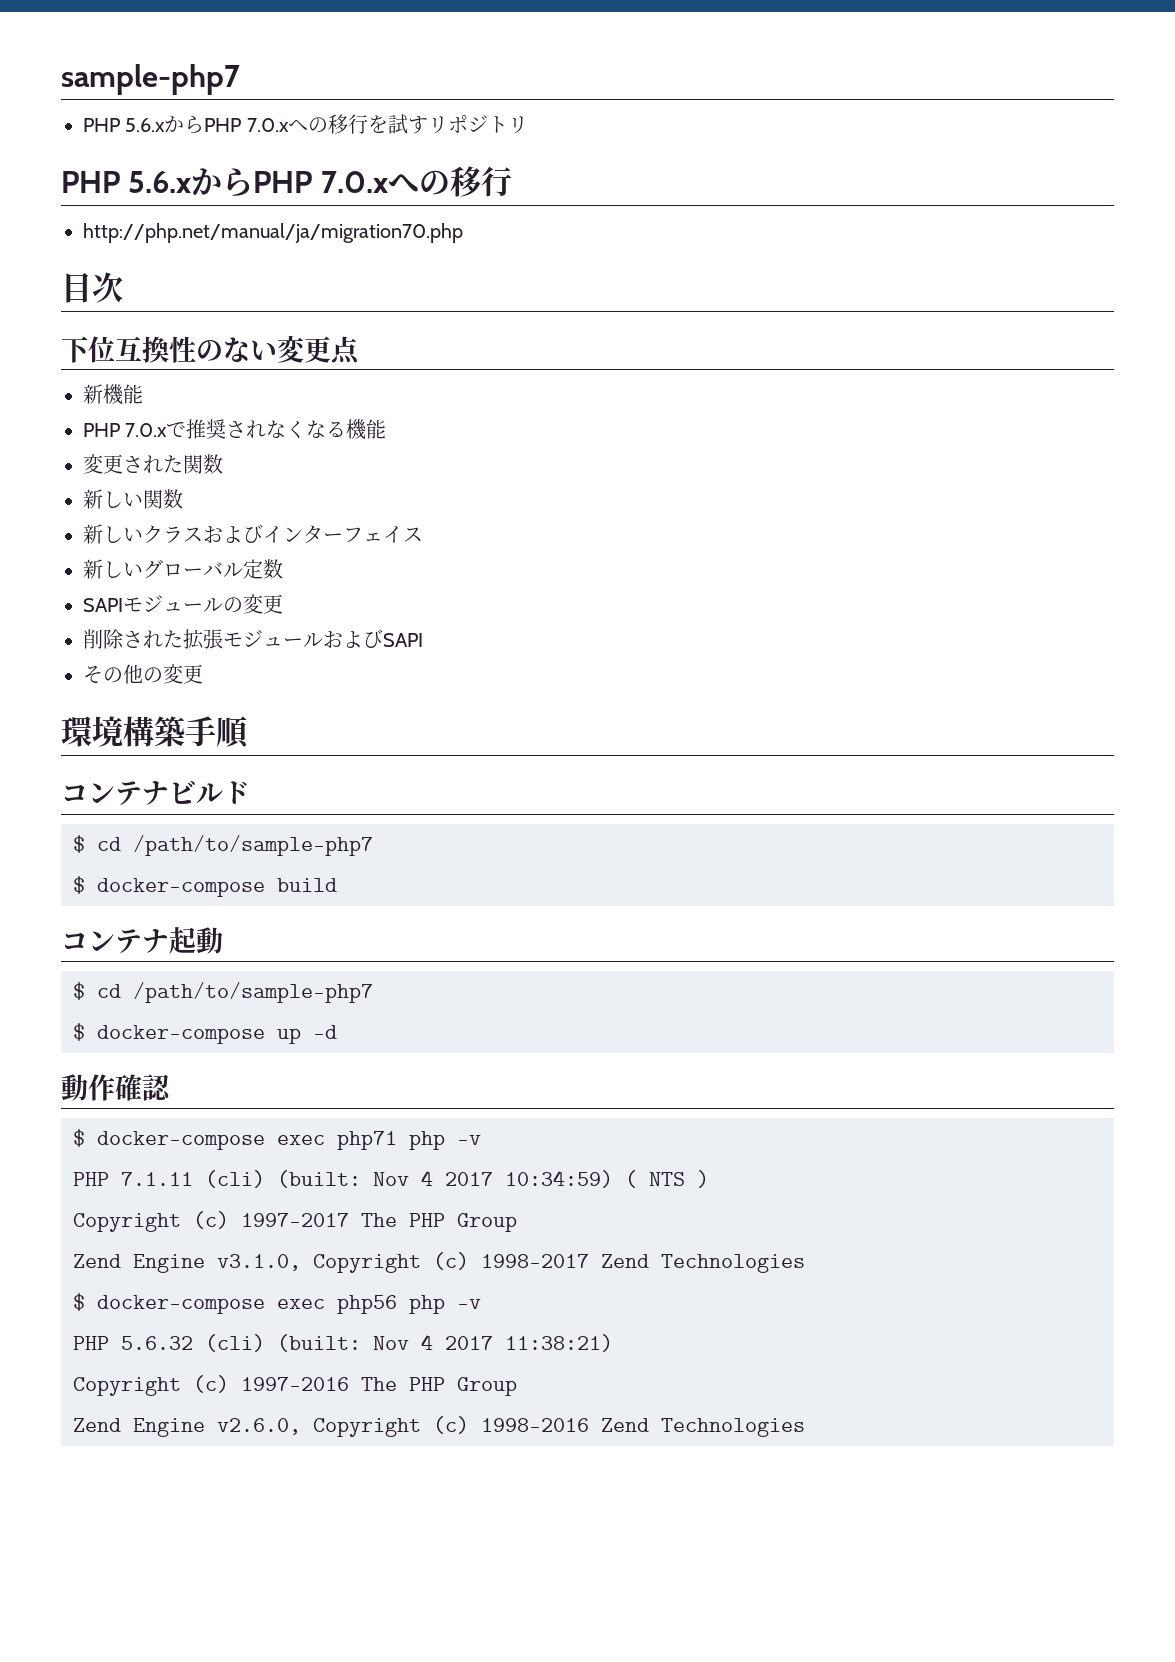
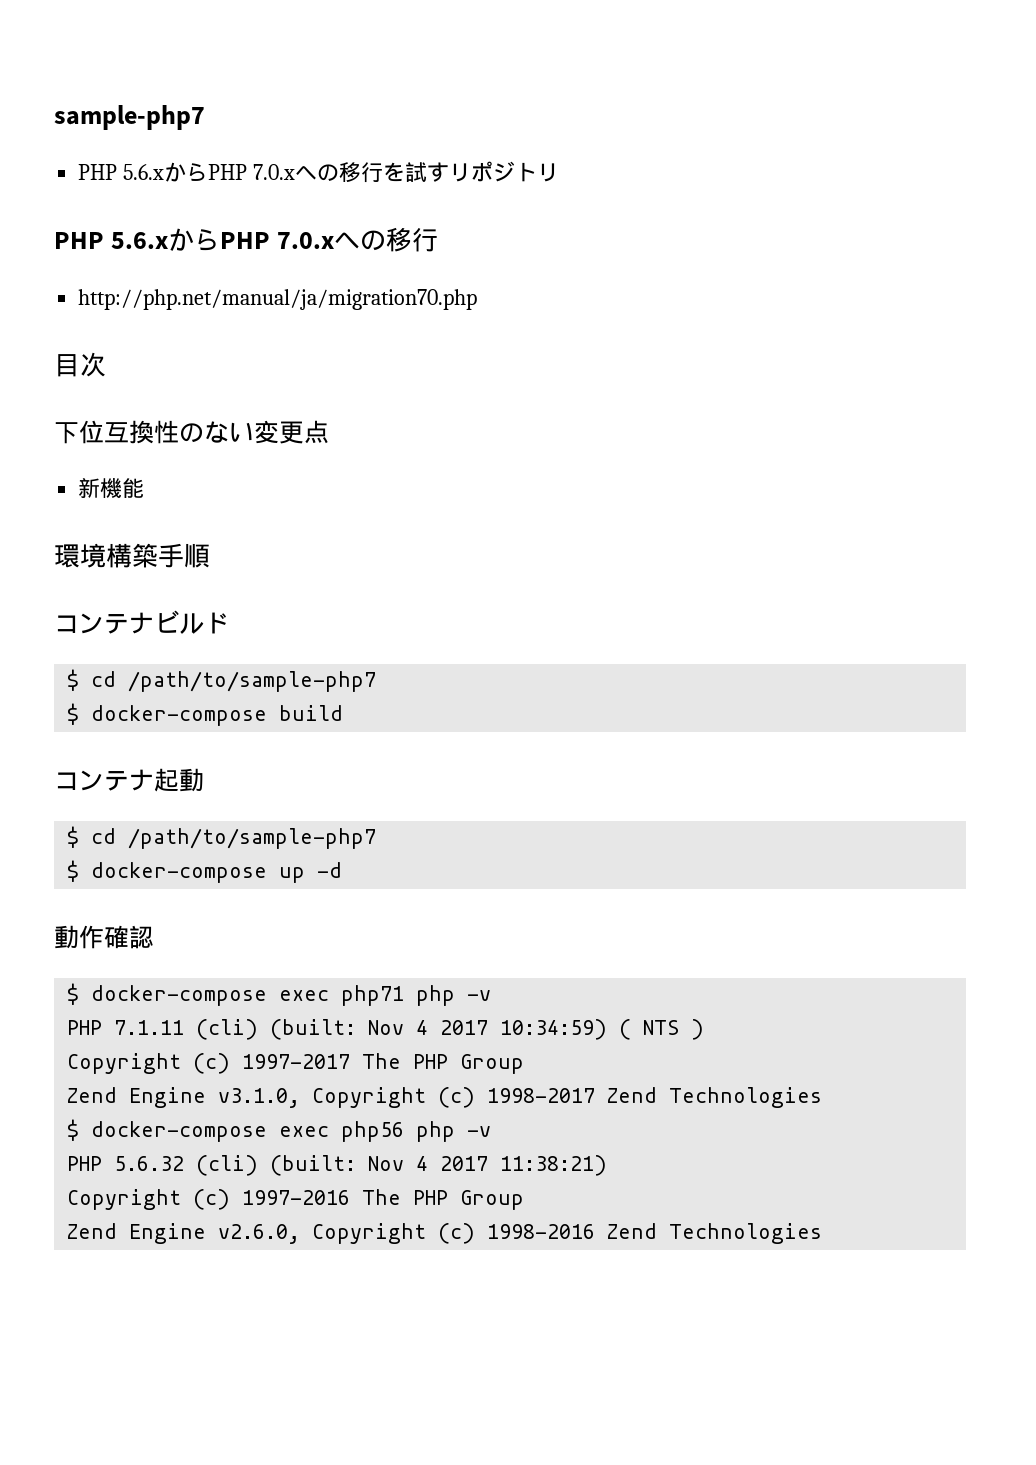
[83,419,387,440] [83,454,223,474] [83,489,183,509] [83,524,423,544] [83,559,283,579] [83,594,283,614] [83,629,423,650] [83,664,203,684] // PHP 7.0.xで推奨されなくなる機能 // 変更された関数 // 新しい関数 // 新しいクラスおよびインターフェイス // 新しいグローバル定数 // SAPIモジュールの変更 // 削除された拡張モジュールおよびSAPI // その他の変更 -> (145, 488) none

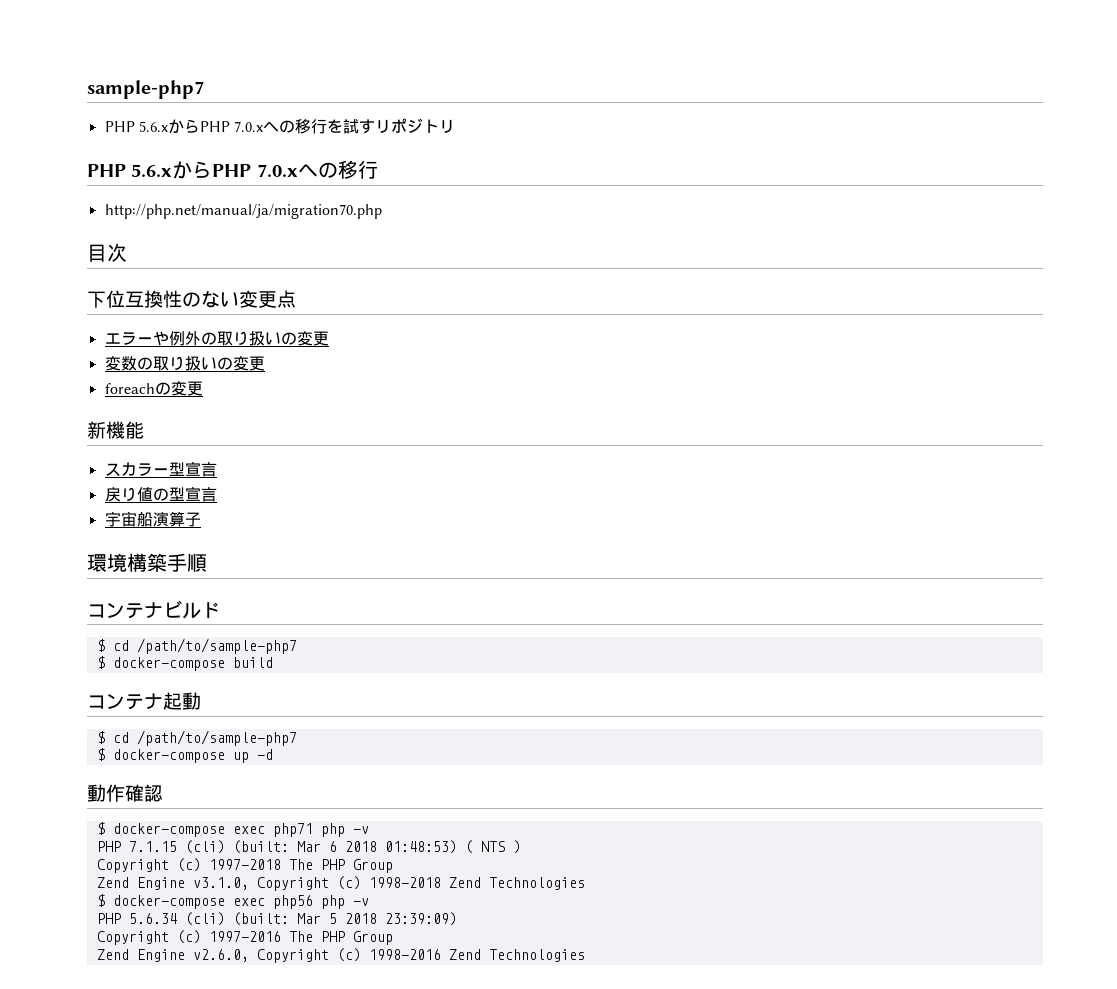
[78,478,145,498] 新機能 -> [104,331,329,346] [104,356,265,371] [104,381,203,396] [87,421,144,439] [104,461,217,477] [104,486,217,502] [104,511,201,527] エラーや例外の取り扱いの変更 // 変数の取り扱いの変更 // foreachの変更 // 新機能 // スカラー型宣言 // 戻り値の型宣言 // 宇宙船演算子
[114,1019,608,1040] 7.1.11 (cli) (built: Nov 4 2017 10:34:59) -> [128,840,457,854] 7.1.15 (cli) (built: Mar 6 2018 01:48:53)
[242,1054,351,1069] 1997-2017 -> [208,859,281,870] 1997-2018
[487,1088,596,1103] 1998-2017 -> [368,877,441,888] 1998-2018
[114,1155,608,1176] 5.6.32 (cli) (built: Nov 4 2017 11:38:21) -> [128,912,457,926] 5.6.34 (cli) (built: Mar 5 2018 23:39:09)

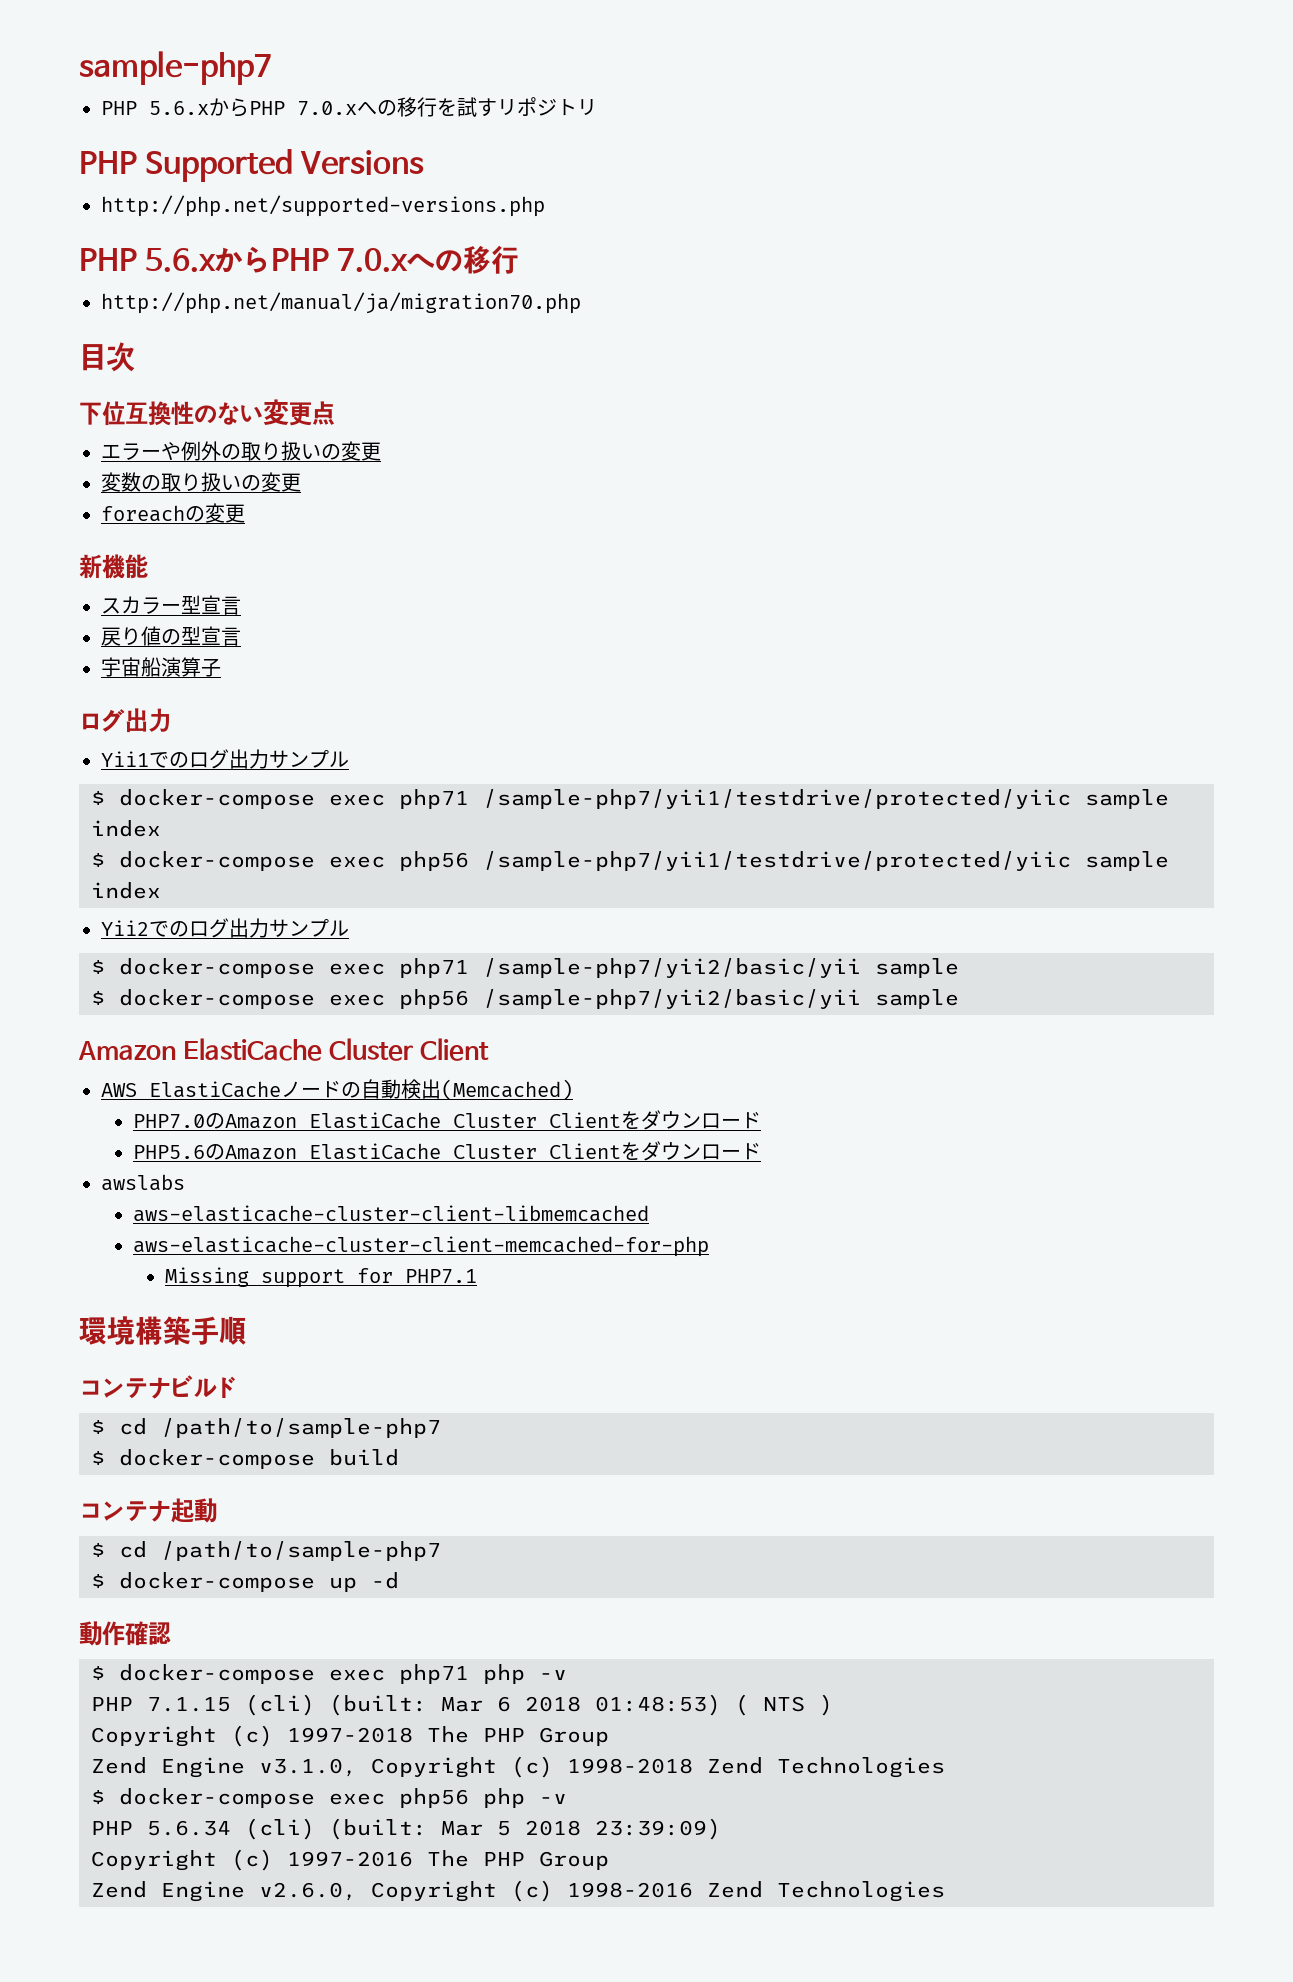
(456, 126) none -> [79,149,425,182] [101,195,545,217] // PHP Supported Versions // http://php.net/supported-versions.php
(201, 519) none -> [79,708,171,733] [101,749,349,769] [91,789,1169,809] [91,820,161,837] [91,851,1169,871] [91,882,161,899] [101,918,349,938] [91,958,959,978] [91,989,959,1009] [78,1038,490,1061] [101,1079,573,1100] [133,1110,762,1130] [133,1141,762,1161] [101,1174,185,1191] [133,1205,650,1222] [133,1236,710,1257] [165,1267,478,1288] // ログ出力 // Yii1でのログ出力サンプル // $ docker-compose exec php71 /sample-php7/yii1/testdrive/protected/yiic sample index // $ docker-compose exec php56 /sample-php7/yii1/testdrive/protected/yiic sample index // Yii2でのログ出力サンプル // $ docker-compose exec php71 /sample-php7/yii2/basic/yii sample // $ docker-compose exec php56 /sample-php7/yii2/basic/yii sample // Amazon ElastiCache Cluster Client // AWS ElastiCacheノードの自動検出(Memcached) // PHP7.0のAmazon ElastiCache Cluster Clientをダウンロード // PHP5.6のAmazon ElastiCache Cluster Clientをダウンロード // awslabs // aws-elasticache-cluster-client-libmemcached // aws-elasticache-cluster-client-memcached-for-php // Missing support for PHP7.1

